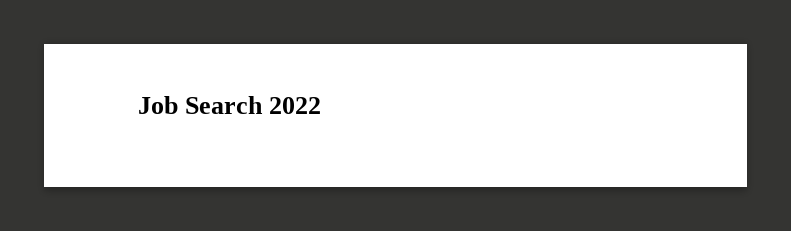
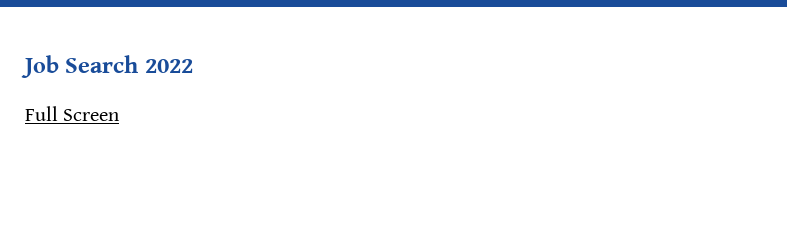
(322, 105) none -> [25,106,120,121] // Full Screen

